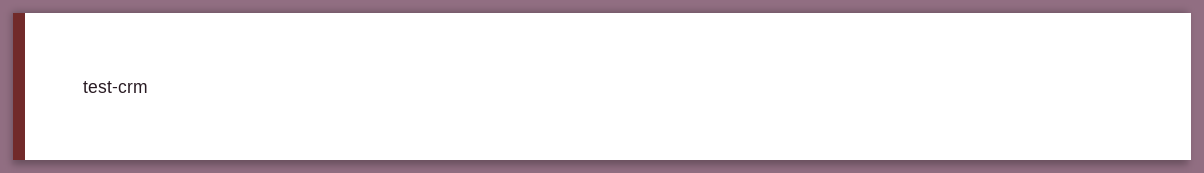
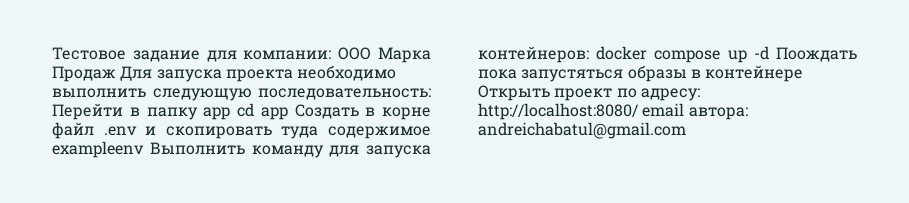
[83,81,148,93] test-crm -> [52,47,432,63] [52,65,397,82] [52,88,431,101] [52,103,431,120] [52,122,431,139] [52,141,431,158] [478,46,857,63] [478,65,804,82] [478,85,700,101] [478,103,748,120] [478,122,686,139] Тестовое задание для компании: ООО Марка Продаж Для запуска проекта необходимо выполнить следующую последовательность: Перейти в папку app cd app Cоздать в корне файл .env и скопировать туда содержимое exampleenv Выполнить команду для запуска контейнеров: docker compose up -d Поождать пока запустяться образы в контейнере Открыть проект по адресу: http://localhost:8080/ email автора: andreichabatul@gmail.com

